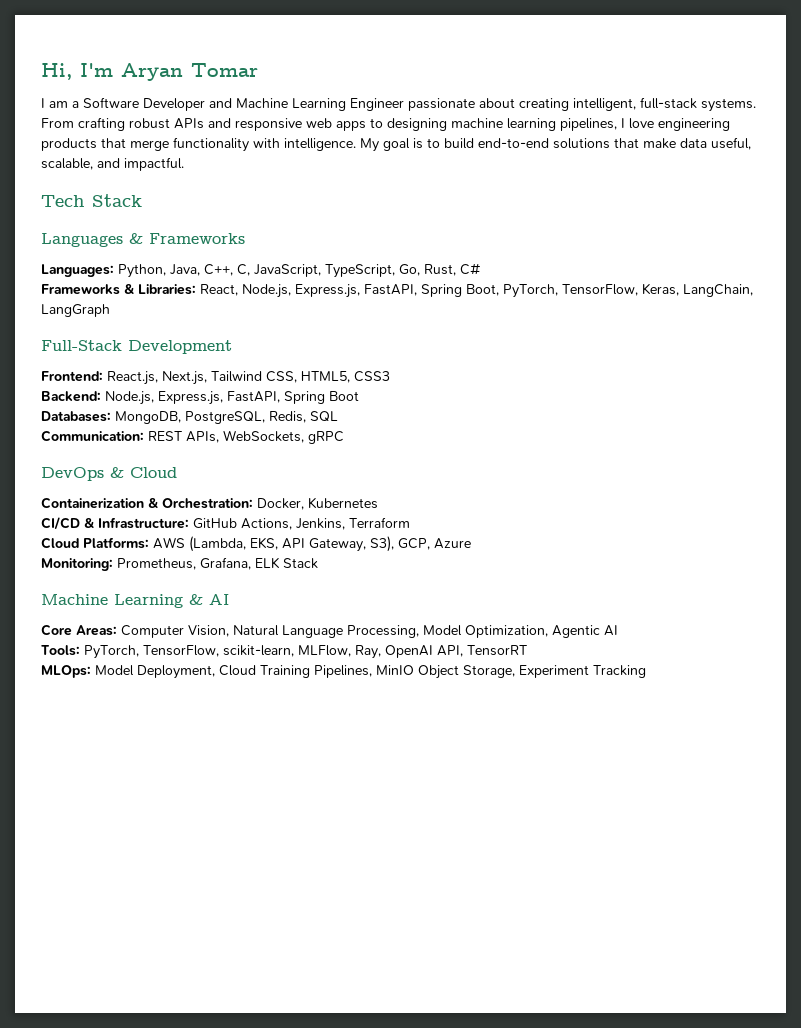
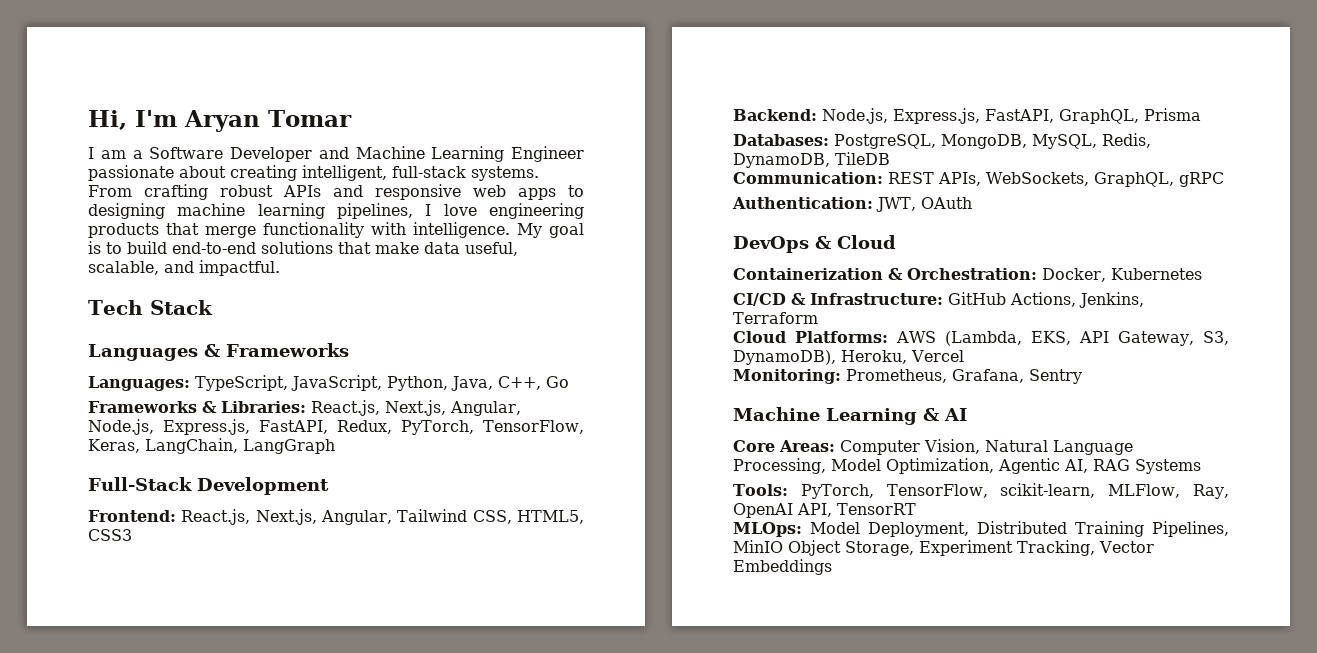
(114, 270) none -> [195,375,382,391] TypeScript, JavaScript,
[237,263,481,278] C, JavaScript, TypeScript, Go, Rust, C# -> [546,376,569,388] Go
[200,284,499,298] React, Node.js, Express.js, FastAPI, Spring Boot, -> [311,400,521,416] [88,419,393,435] React.js, Next.js, Angular, Node.js, Express.js, FastAPI, Redux,
(207, 378) none -> [321,510,393,525] Angular,
[284,391,359,404] Spring Boot -> [1058,108,1201,124] GraphQL, Prisma
[115,411,338,424] MongoDB, PostgreSQL, Redis, SQL -> [834,133,1151,149] [733,152,890,168] PostgreSQL, MongoDB, MySQL, Redis, DynamoDB, TileDB
(304, 436) none -> [1093,172,1174,187] GraphQL,
(344, 437) none -> [732,197,972,212] // Authentication: JWT, OAuth
[370,536,471,552] S3), GCP, Azure -> [1203,331,1229,345] [733,350,964,365] S3, DynamoDB), Heroku, Vercel
[255,557,318,569] ELK Stack -> [1029,369,1082,384] Sentry
[604,625,618,636] AI -> [1064,459,1201,474] AI, RAG Systems
[219,665,256,676] Cloud -> [977,521,1067,534] Distributed
[593,665,646,678] Tracking -> [1017,540,1154,556] [733,559,832,575] Tracking, Vector Embeddings

